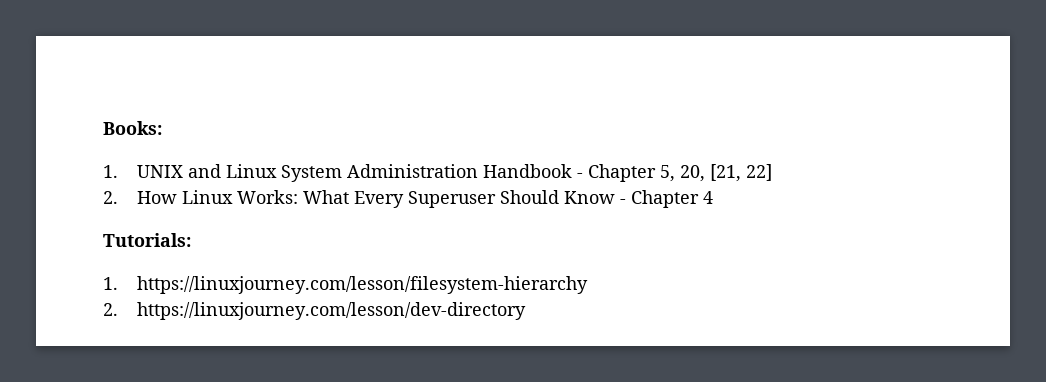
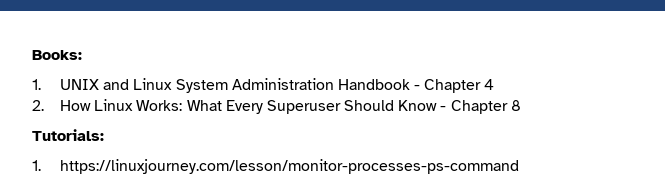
[659,164,772,182] 5, 20, [21, 22] -> [484,79,495,90] 4
[702,191,713,204] 4 -> [510,100,521,111] 8
[136,276,588,294] [103,302,526,320] https://linuxjourney.com/lesson/filesystem-hierarchy // 2. https://linuxjourney.com/lesson/dev-directory -> [59,159,519,174] https://linuxjourney.com/lesson/monitor-processes-ps-command

